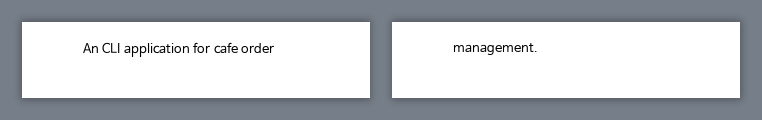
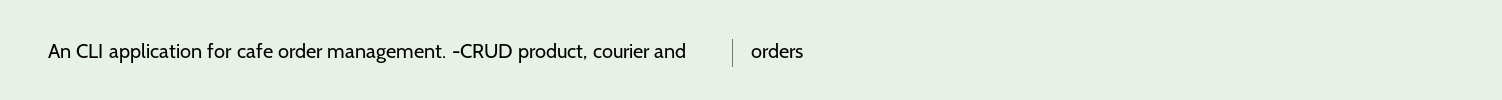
(538, 49) none -> [451,43,803,63] -CRUD product, courier and orders

